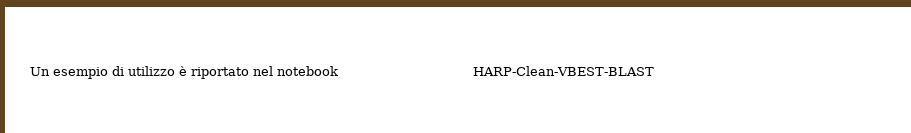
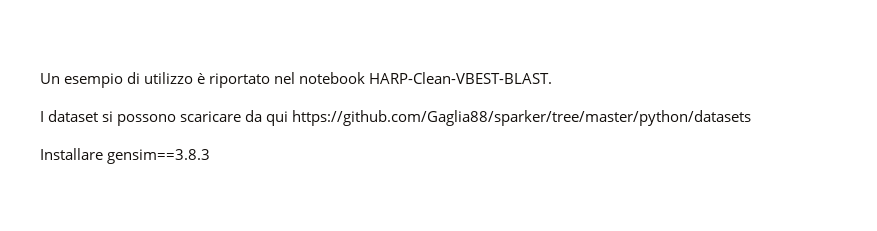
[473,66,654,76] HARP-Clean-VBEST-BLAST -> [369,72,553,84] [40,110,752,126] [40,148,211,164] HARP-Clean-VBEST-BLAST. // I dataset si possono scaricare da qui https://github.com/Gaglia88/sparker/tree/master/python/datasets // Installare gensim==3.8.3

